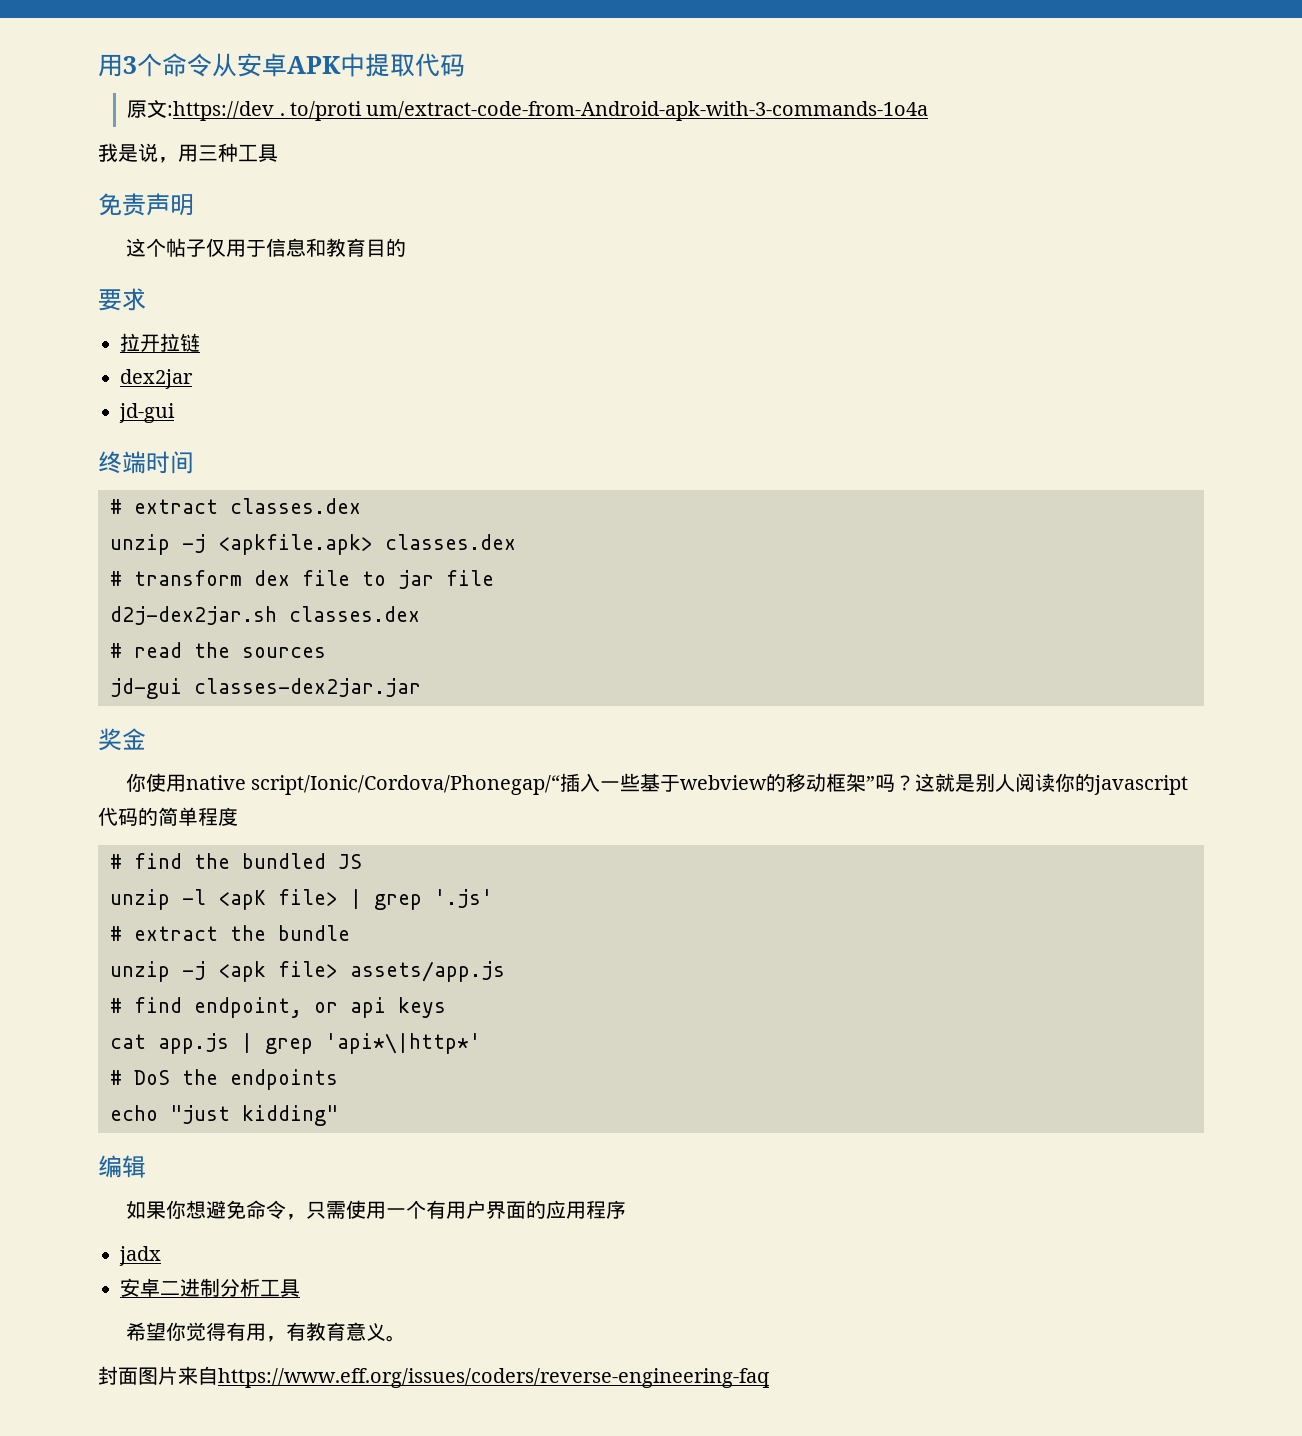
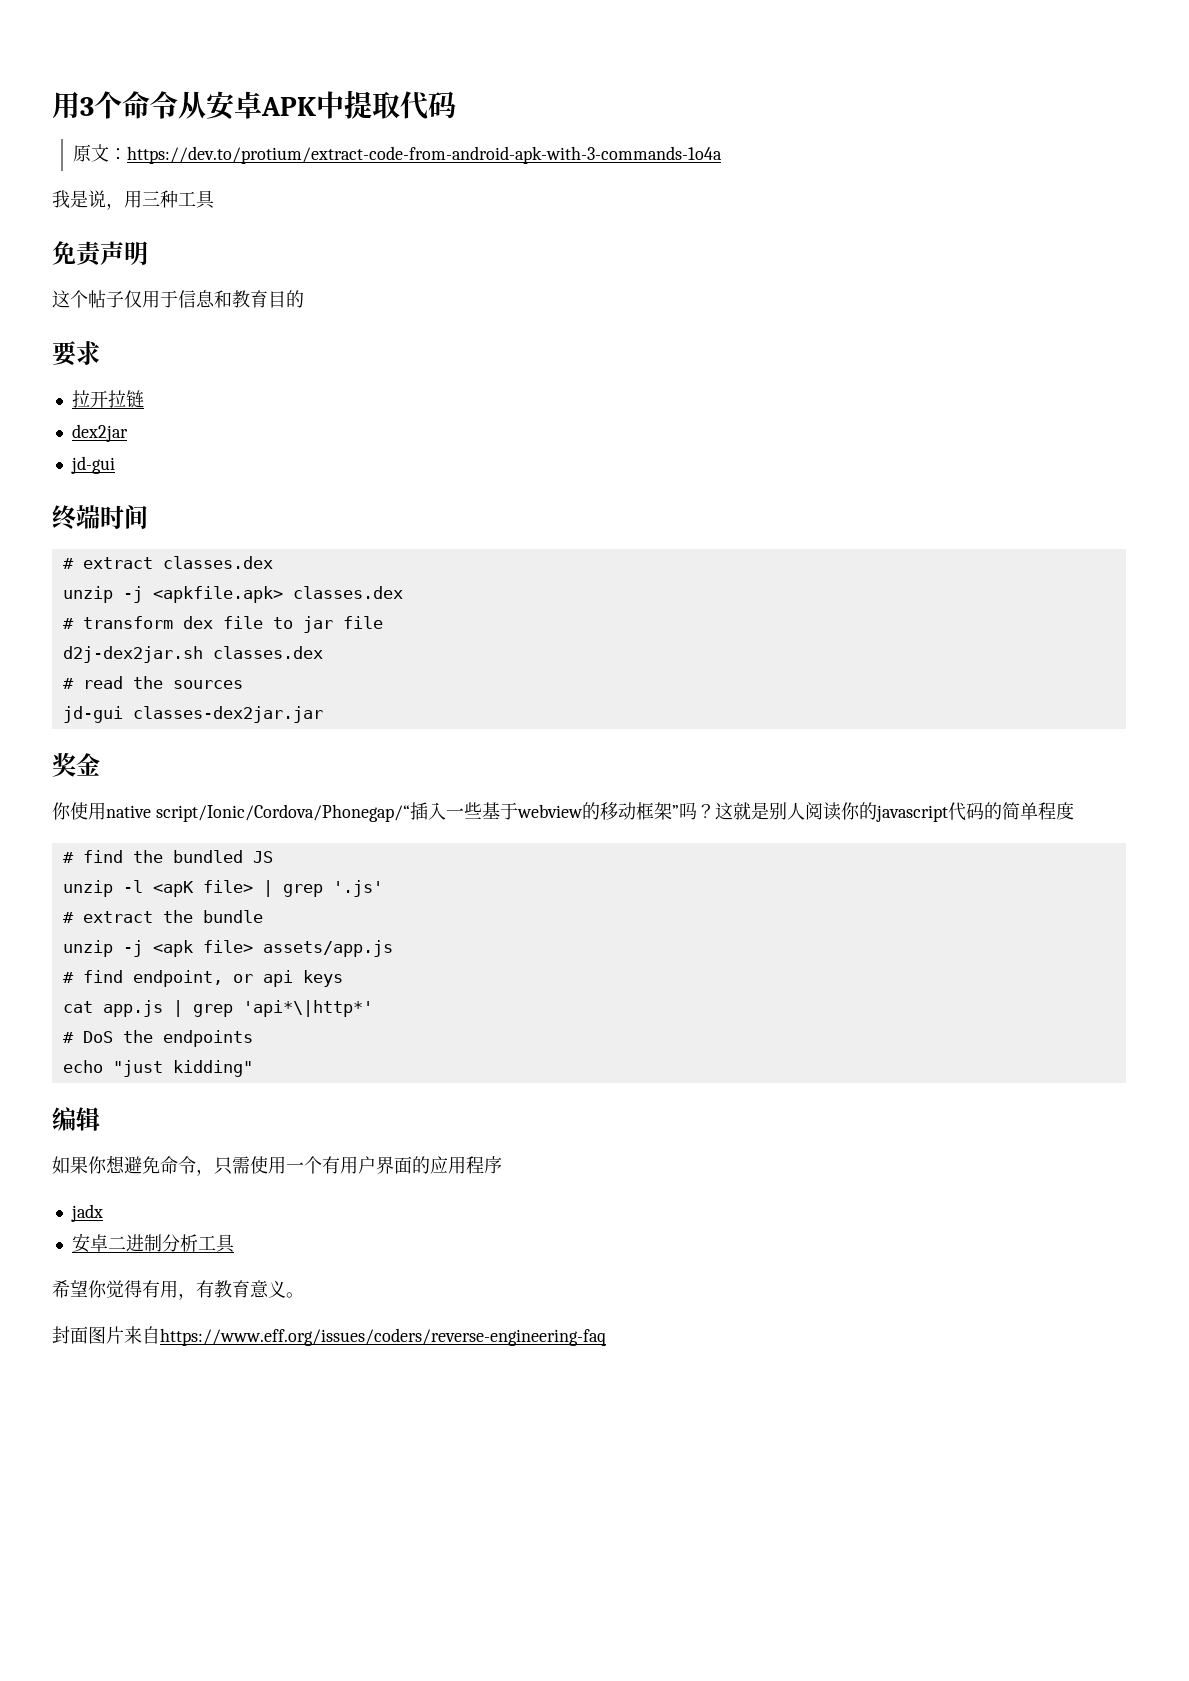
[167,101,929,121] :https://dev . to/proti um/extract-code-from-Android-apk-with-3-commands-1o4a -> [109,146,723,164] ：https://dev.to/protium/extract-code-from-android-apk-with-3-commands-1o4a

